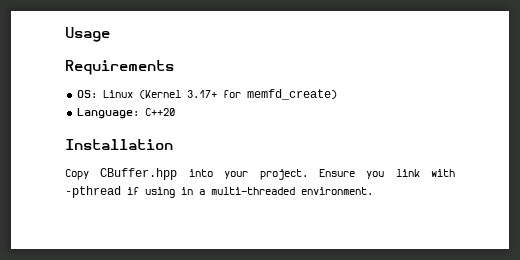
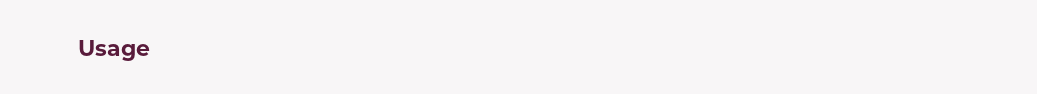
[65,60,174,75] [76,89,337,100] [76,108,175,119] [65,139,173,150] [65,168,455,180] [65,186,373,198] // Requirements // OS: Linux (Kernel 3.17+ for memfd_create) // Language: C++20 // Installation // Copy CBuffer.hpp into your project. Ensure you link with -pthread if using in a multi-threaded environment. -> (150, 50) none

